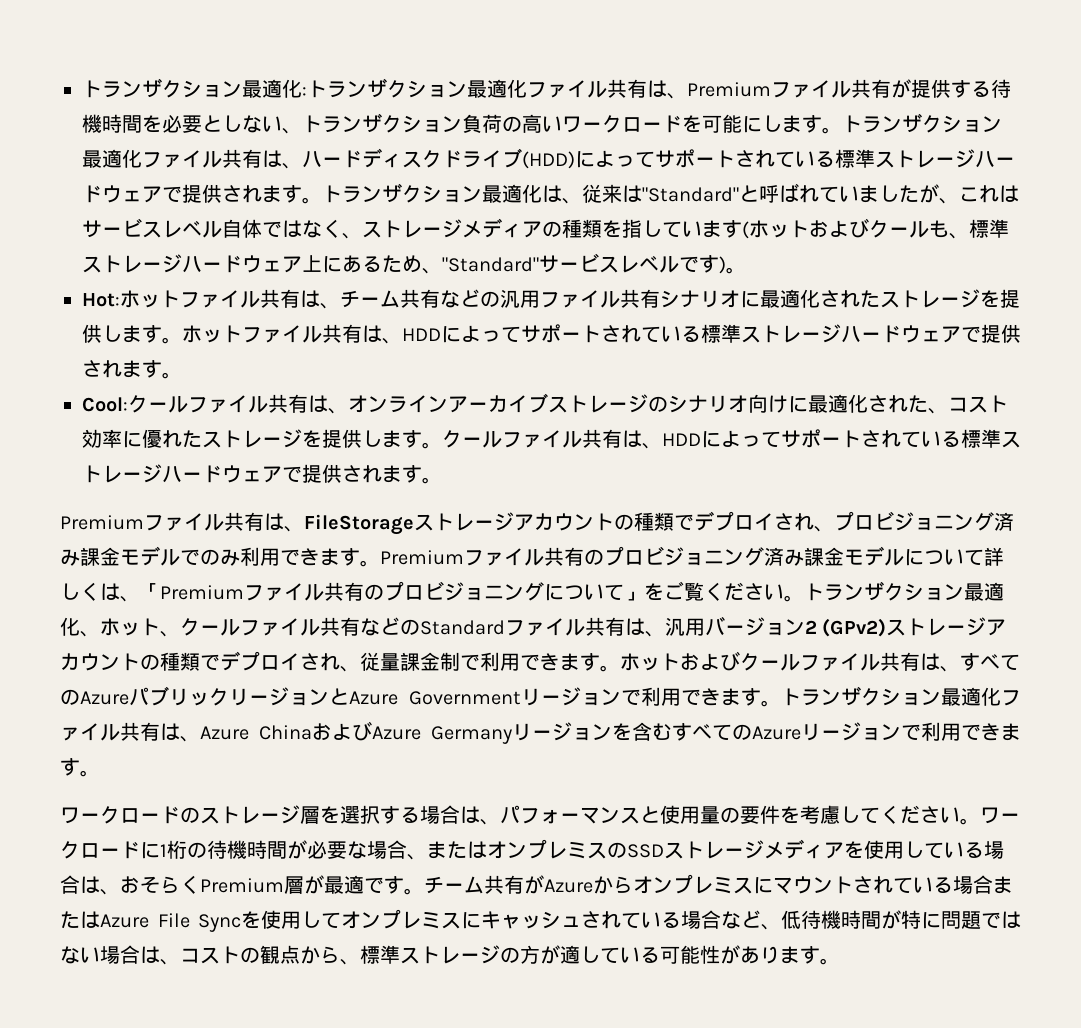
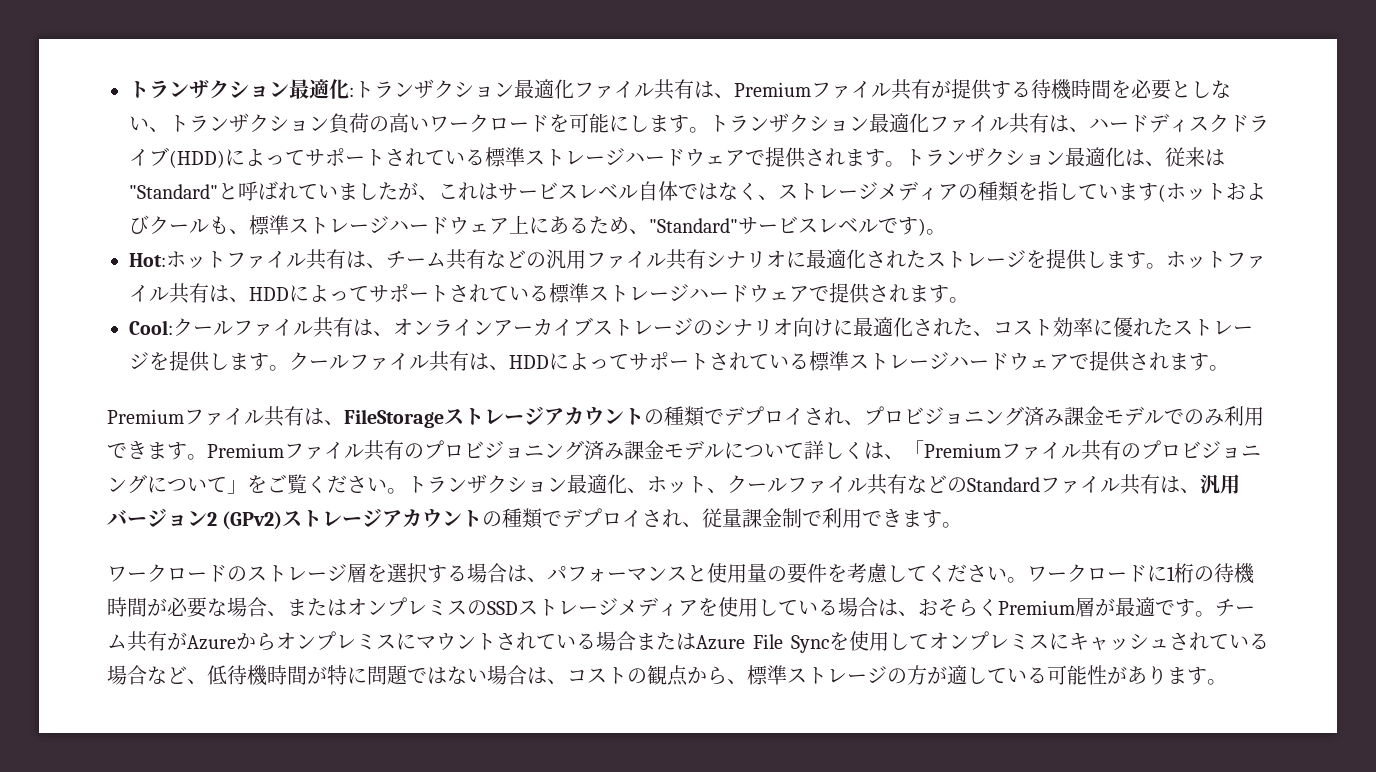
[620,651,1020,672] [60,686,1021,707] [60,721,1021,744] [60,758,100,777] ホットおよびクールファイル共有は、すべてのAzureパブリックリージョンとAzure Governmentリージョンで利用できます。トランザクション最適化ファイル共有は、Azure ChinaおよびAzure Germanyリージョンを含むすべてのAzureリージョンで利用できます。 -> (963, 525) none

